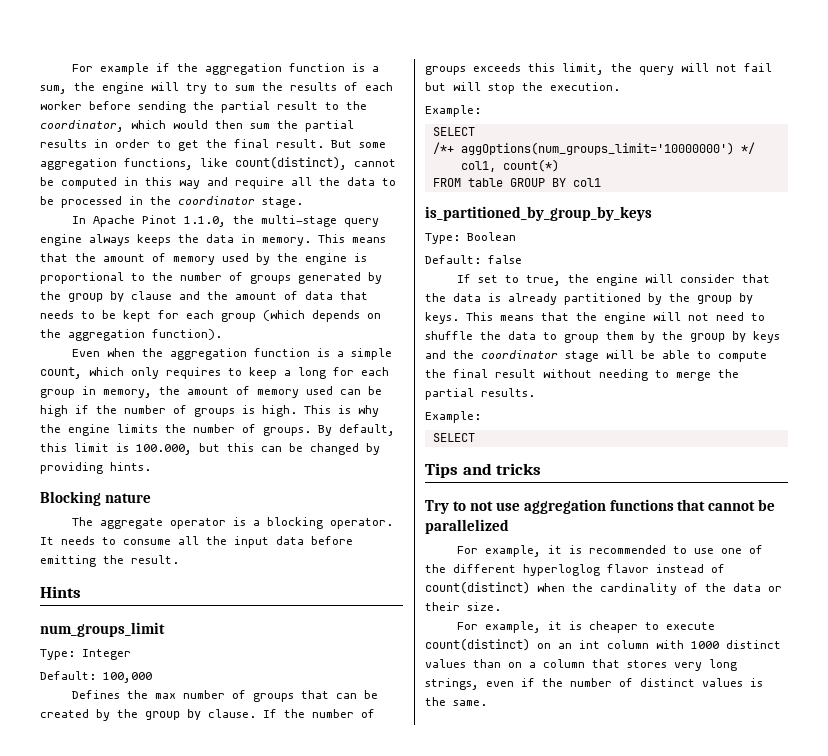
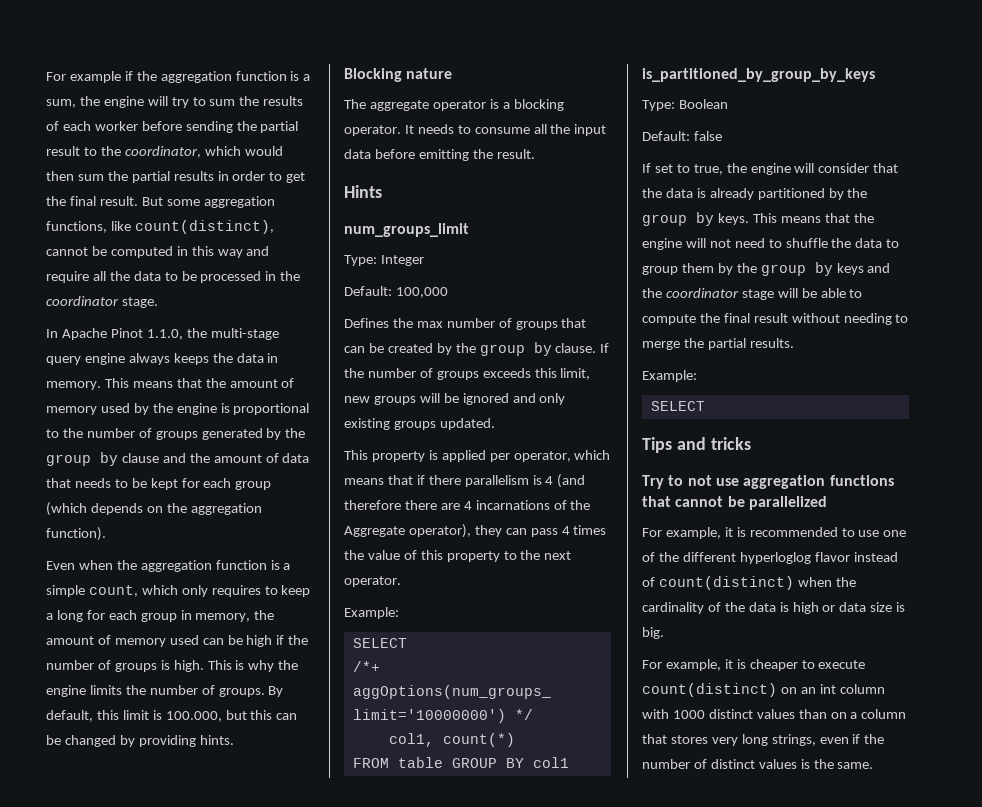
[611,63,772,75] [425,82,620,94] the query will not fail but will stop the execution. -> [344,393,566,405] [344,418,495,430] [344,450,611,462] [344,474,586,488] [344,500,591,510] [344,524,607,538] [344,550,572,562] [344,576,401,587] new groups will be ignored and only existing groups updated. // This property is applied per operator, which means that if there parallelism is 4 (and therefore there are 4 incarnations of the Aggregate operator), they can pass 4 times the value of this property to the next operator.
[768,586,782,592] [425,602,501,611] or their size. -> [779,602,906,614] [642,627,664,639] is high or data size is big.

